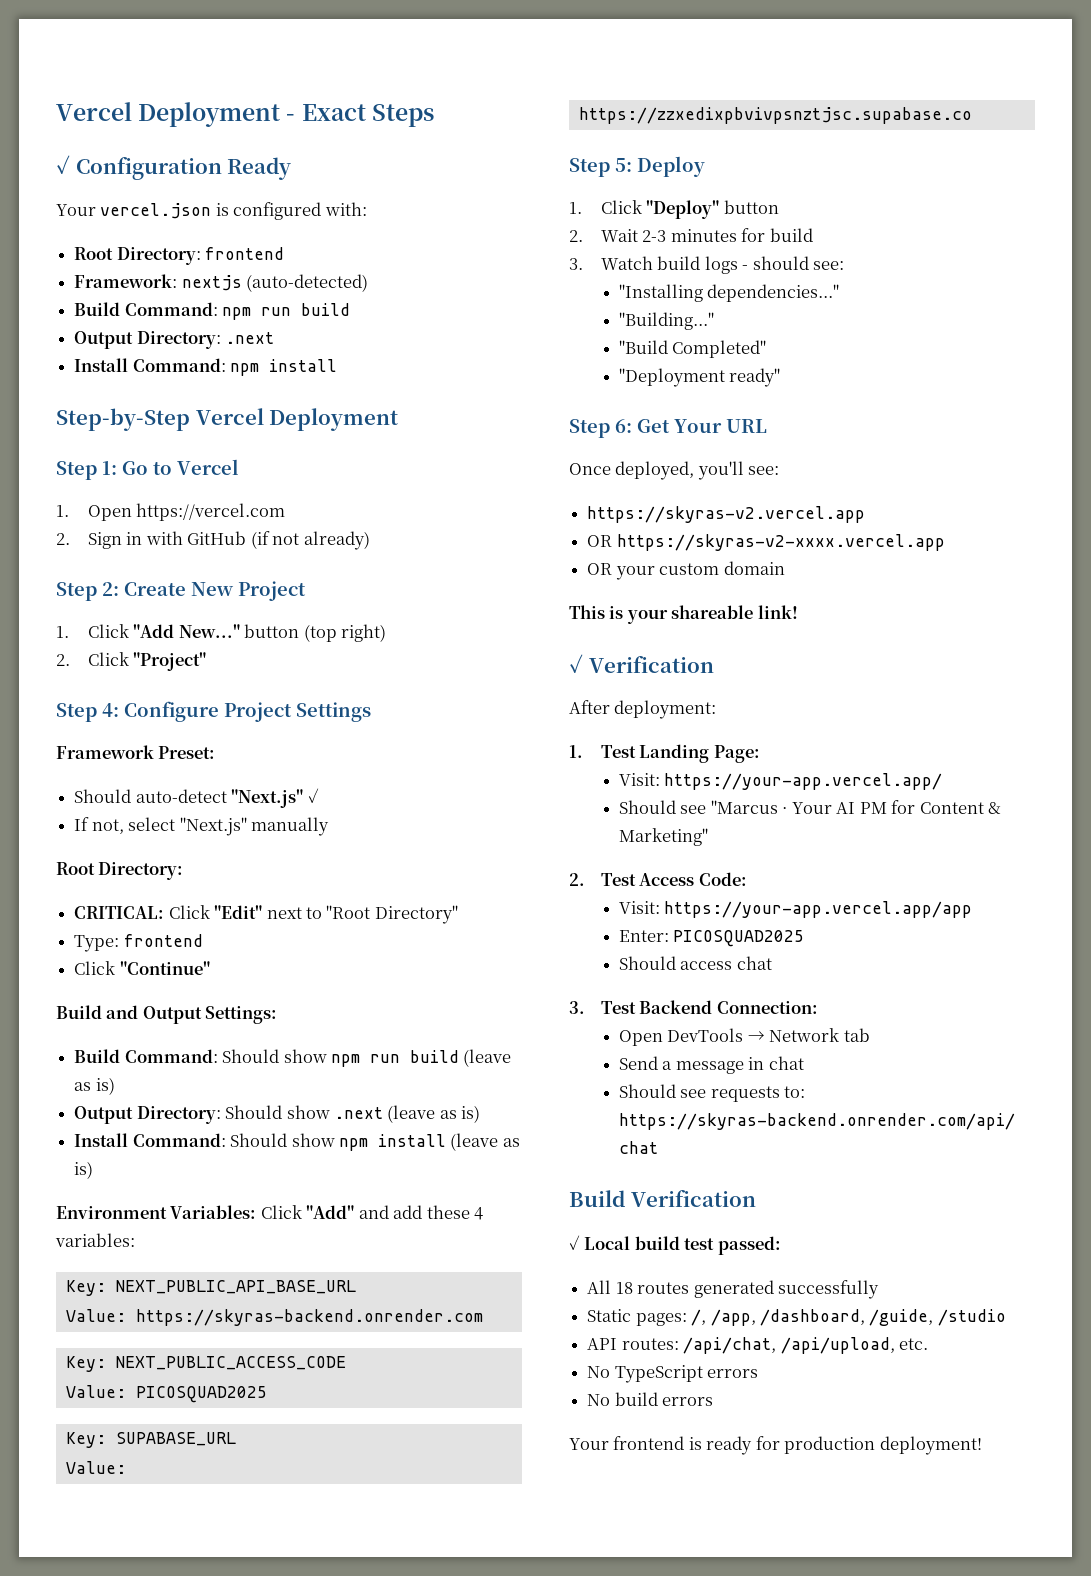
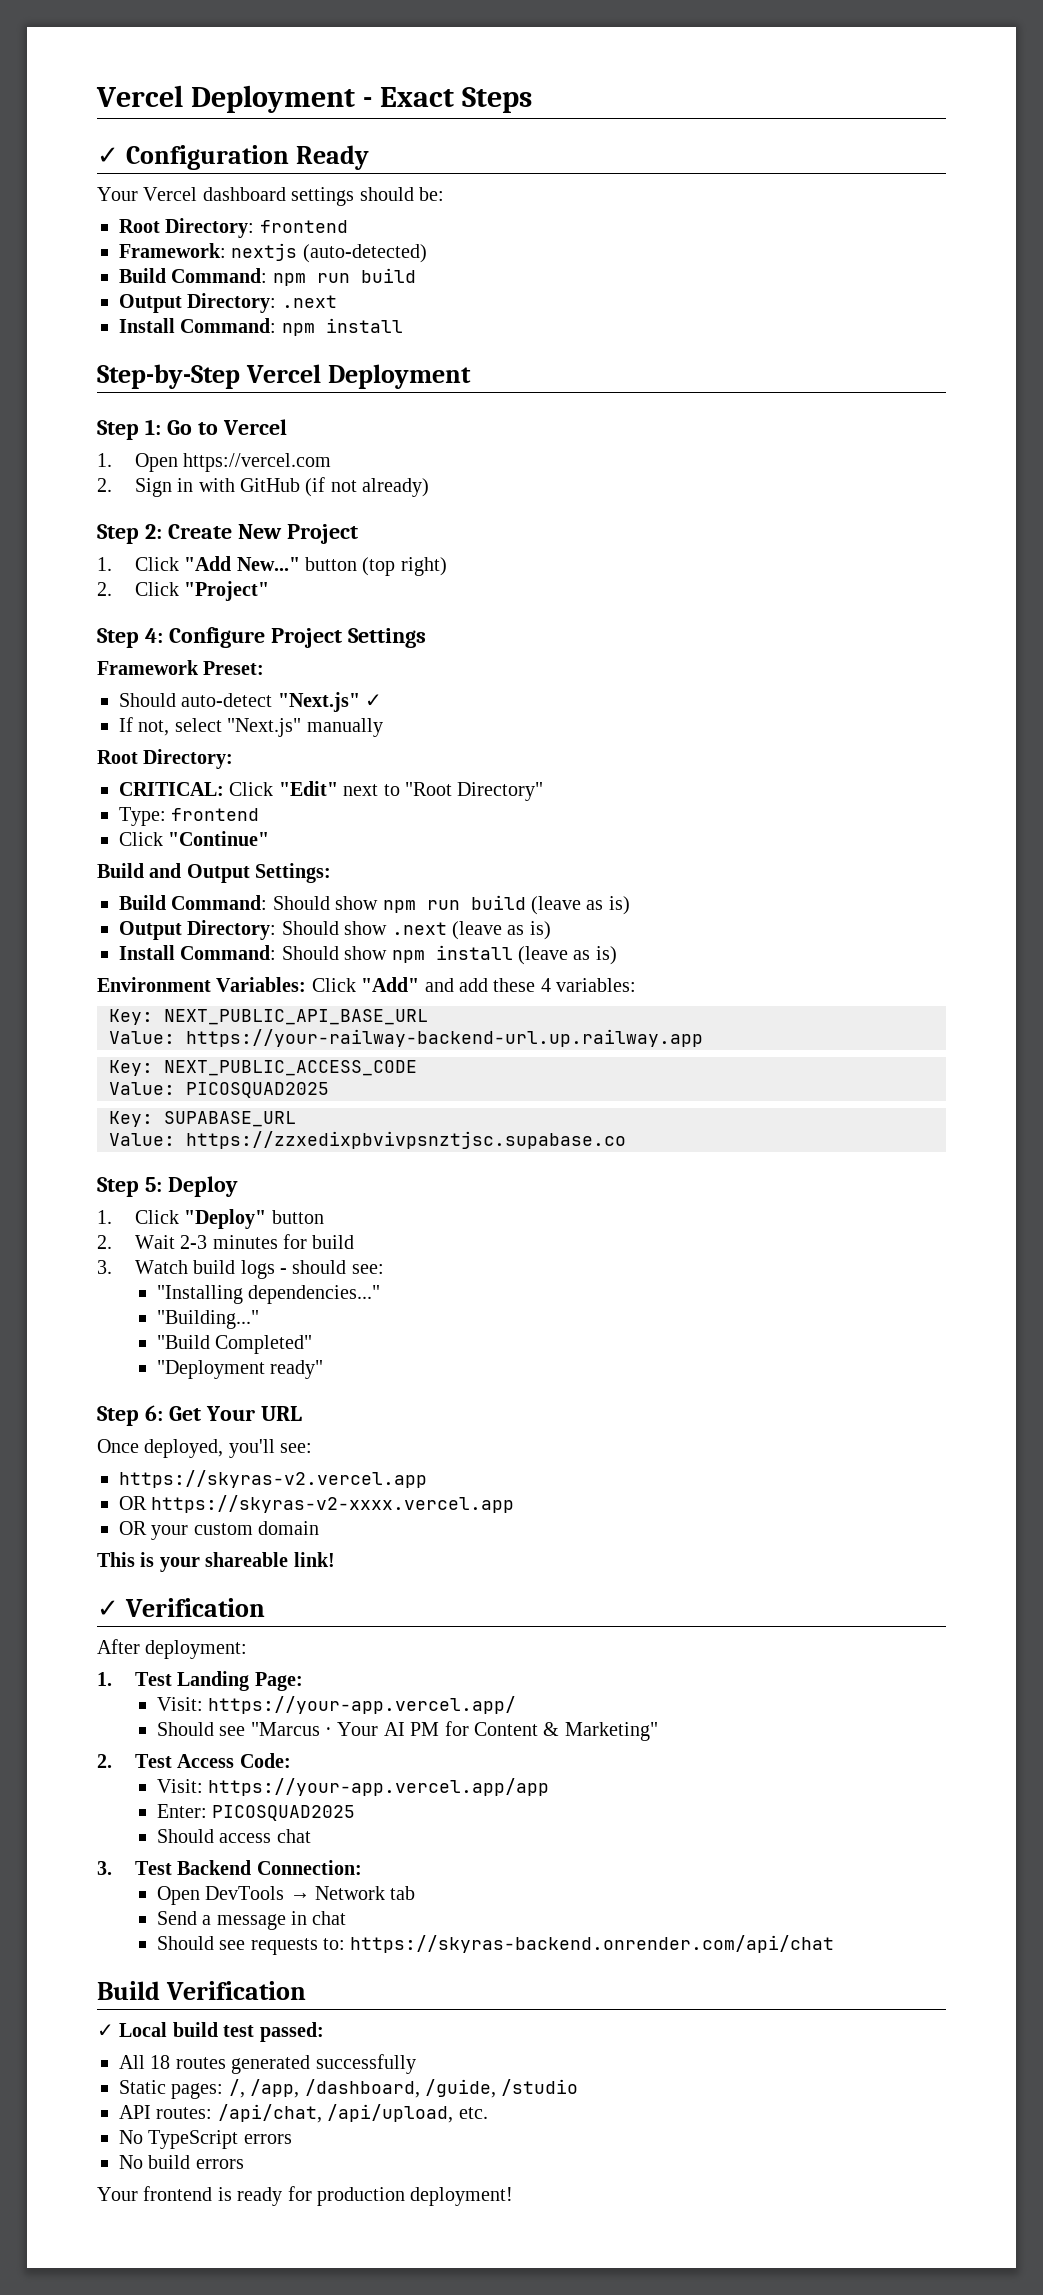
[100,202,367,220] vercel.json is configured with: -> [143,187,444,206] Vercel dashboard settings should be:
[135,1309,483,1326] https://skyras-backend.onrender.com -> [186,1029,703,1047] https://your-railway-backend-url.up.railway.app

